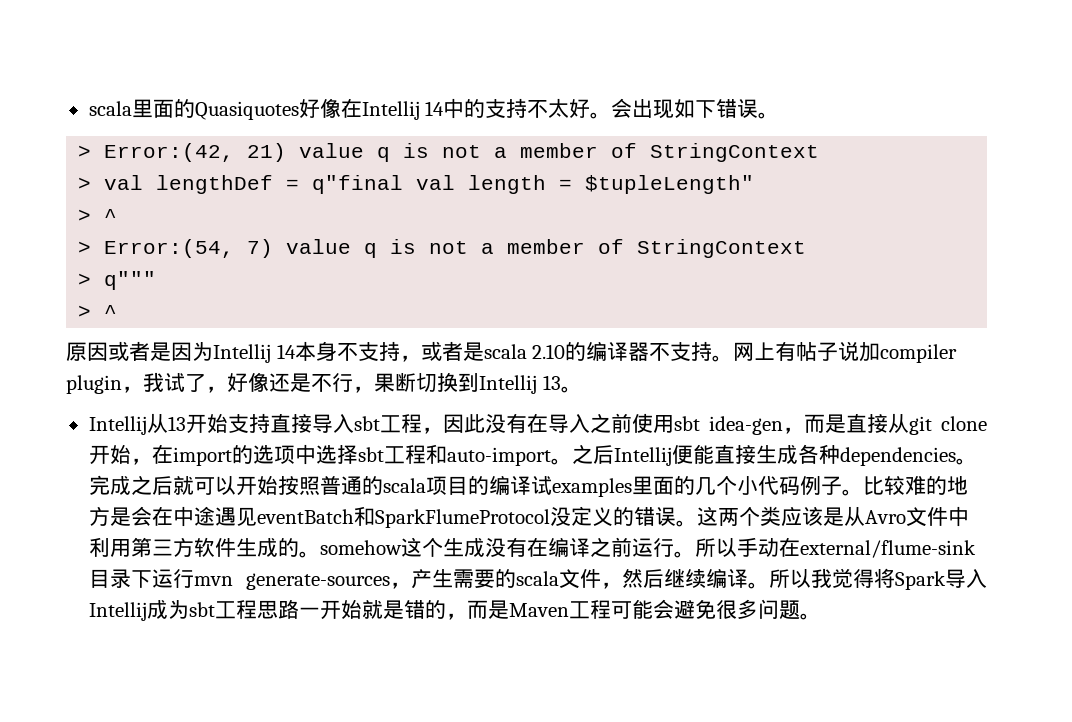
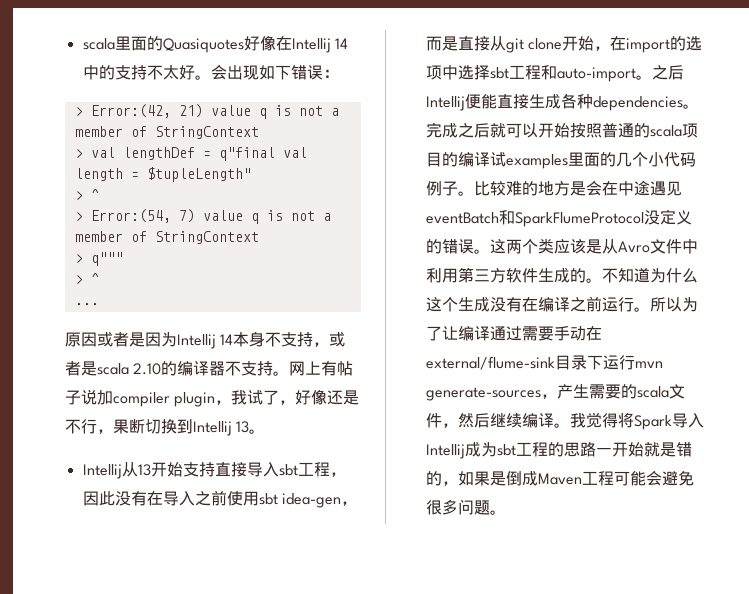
[758,112,780,119] 。 -> [322,69,339,78] ：
(118, 311) none -> [74,303,99,305] // ...
[319,540,402,555] somehow -> [601,268,698,283] 不知道为什么
(737, 547) none -> [681,297,698,312] [425,326,554,341] 为了让编译通过需要
[769,569,812,588] 所以 -> (570, 425) none
(257, 609) none -> [547,442,564,457] 的
[466,600,509,619] 而是 -> [457,471,538,486] 如果是倒成

